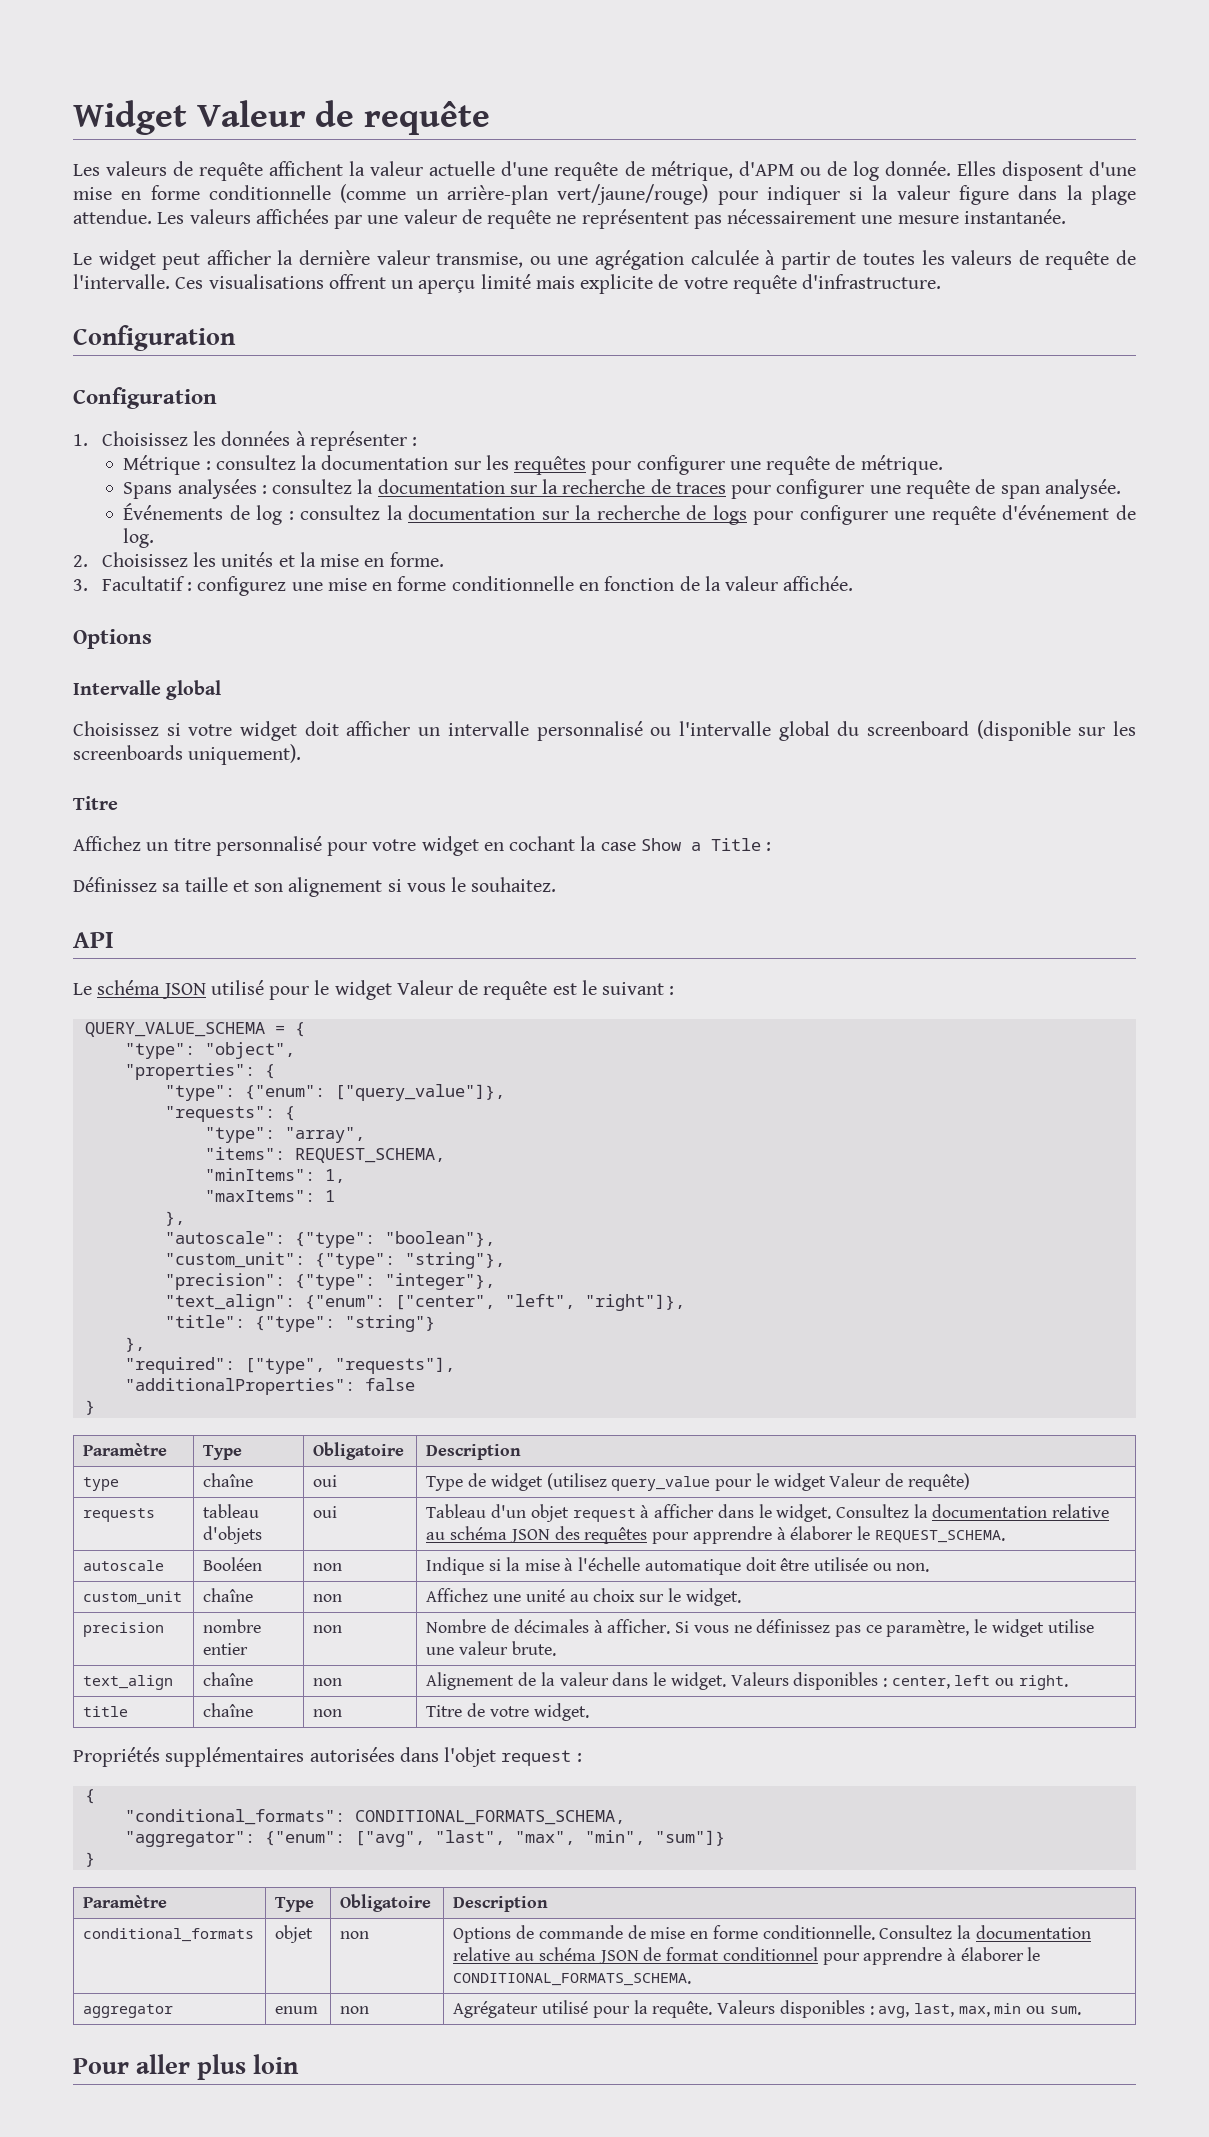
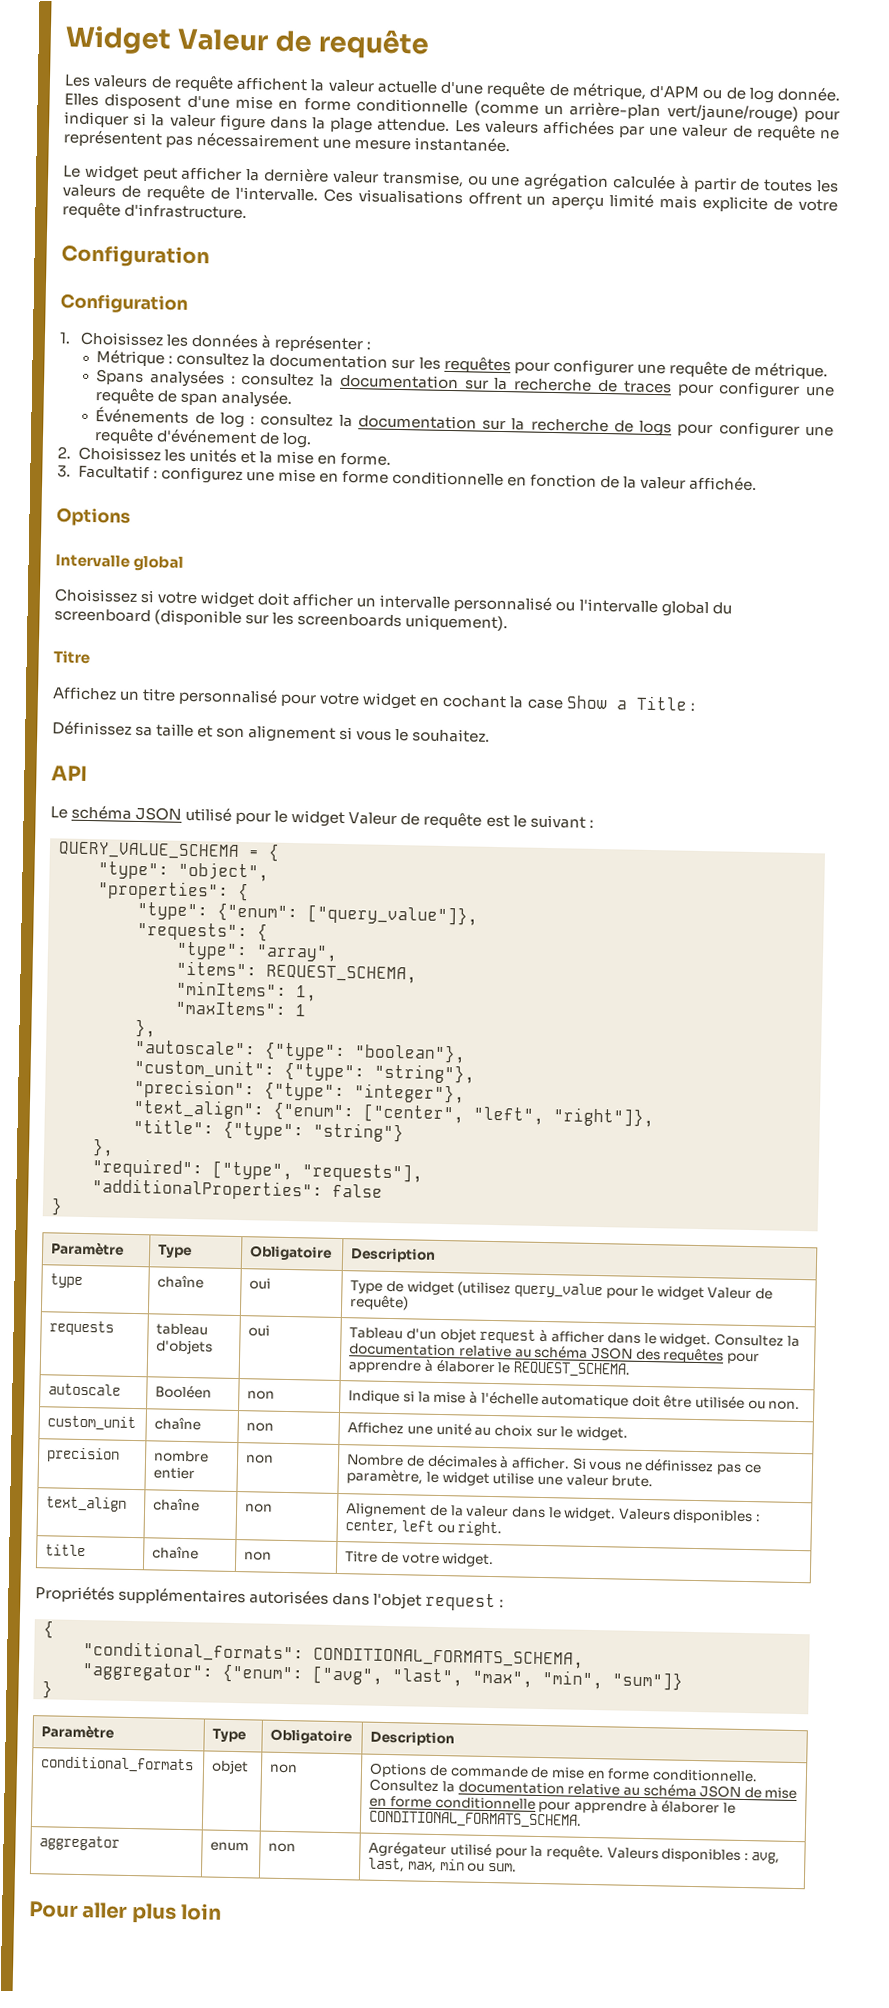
[666,1947,818,1961] format conditionnel -> [764,1787,798,1800] [369,1796,536,1810] mise en forme conditionnelle

